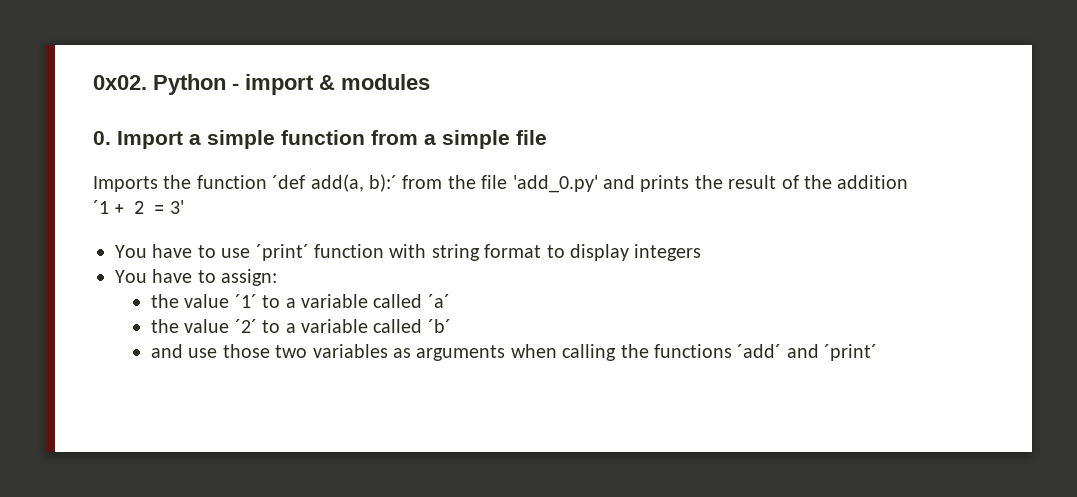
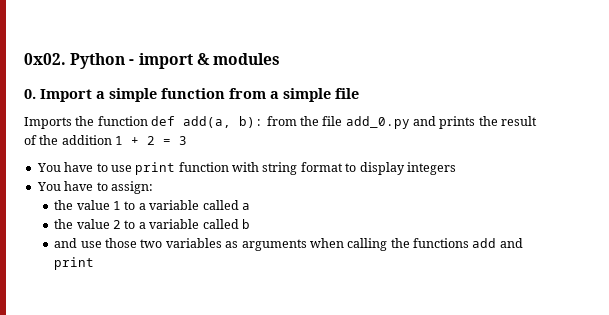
[272,174,397,192] ´def add(a, b):´ -> [151,116,264,128] def add(a, b):
[512,175,598,193] 'add_0.py' -> [345,116,410,129] add_0.py
[93,200,109,214] ´1 -> [115,136,124,145] 1
[169,200,184,214] 3' -> [179,136,188,145] 3
[255,244,309,261] ´print´ -> [135,162,176,175] print
[234,294,450,308] [150,319,451,333] ´1´ to a variable called ´a´ // the value ´2´ to a variable called ´b´ -> [113,200,250,210] [54,219,250,229] 1 to a variable called a // the value 2 to a variable called b
[737,344,878,361] ´add´ and ´print´ -> [472,238,523,248] [54,257,95,270] add and print

